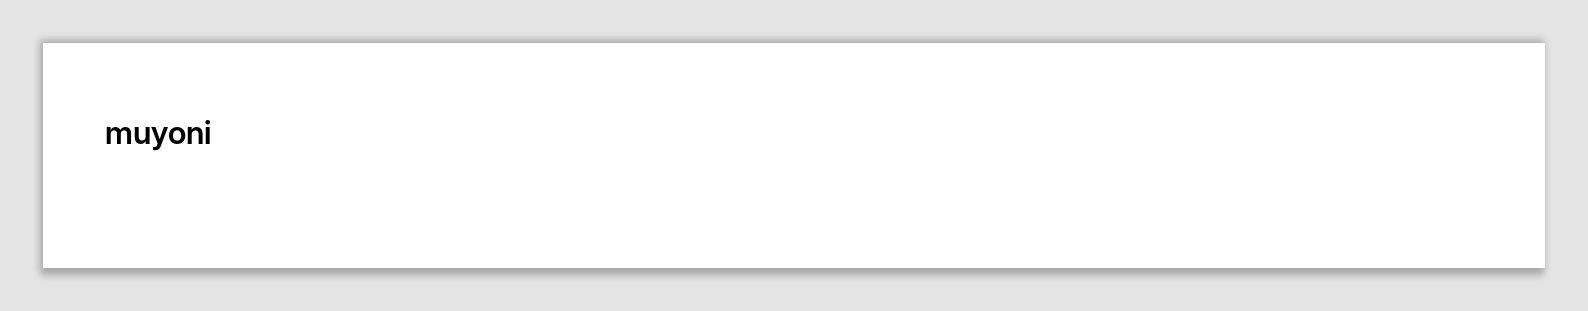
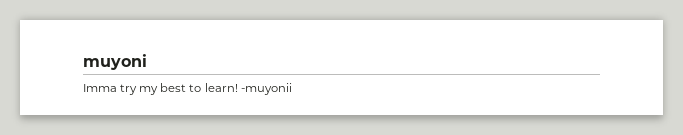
(211, 135) none -> [83,83,292,95] // Imma try my best to learn! -muyonii

